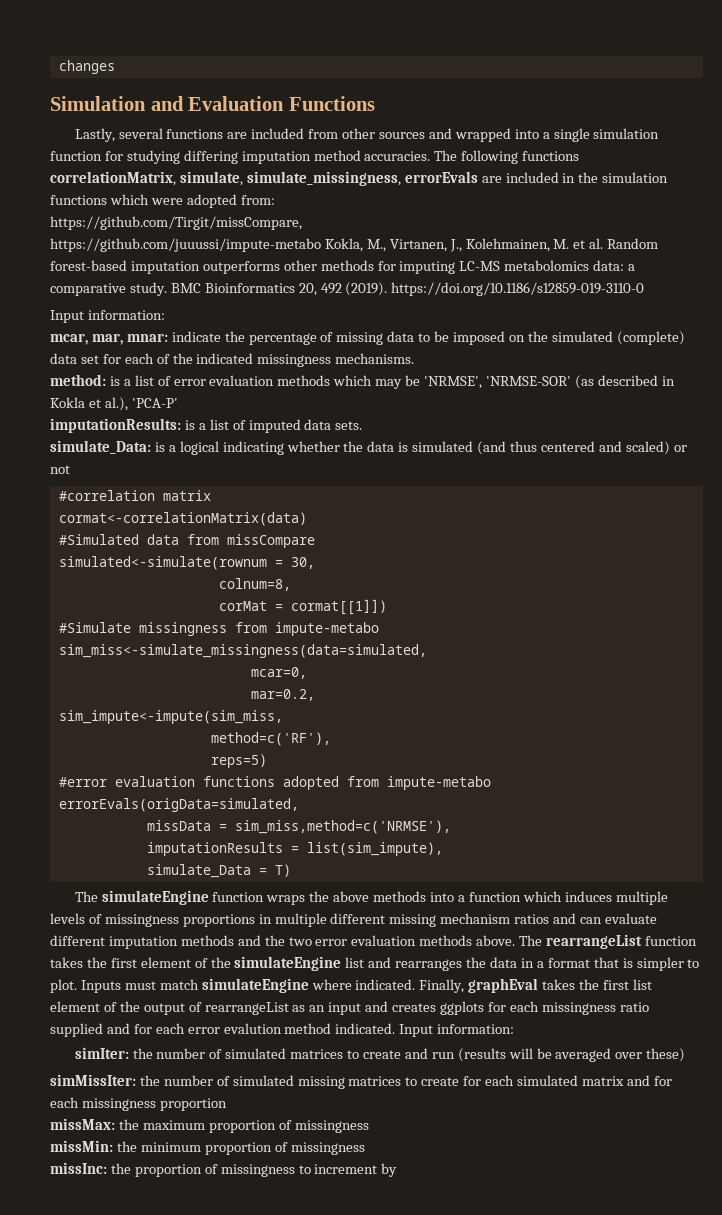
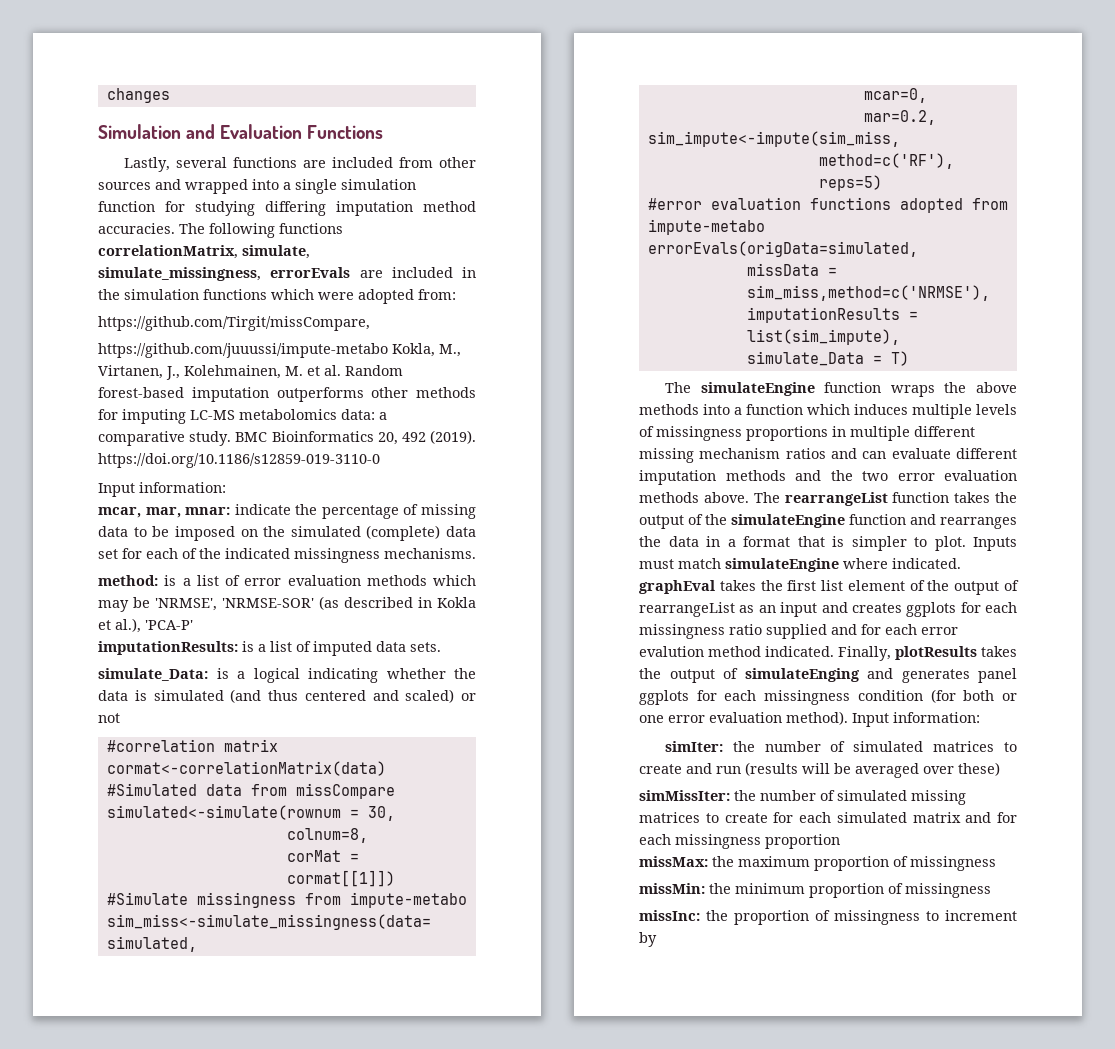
[110,957,191,968] first element -> [639,515,684,529] output
[345,957,365,968] list -> [849,514,906,525] function
[419,979,465,993] Finally, -> (961, 563) none
(396, 1028) none -> [838,646,1017,661] [639,668,1017,683] [639,689,1017,705] [639,711,848,725] Finally, plotResults takes the output of simulateEnging and generates panel ggplots for each missingness condition (for both or one error evaluation method).

